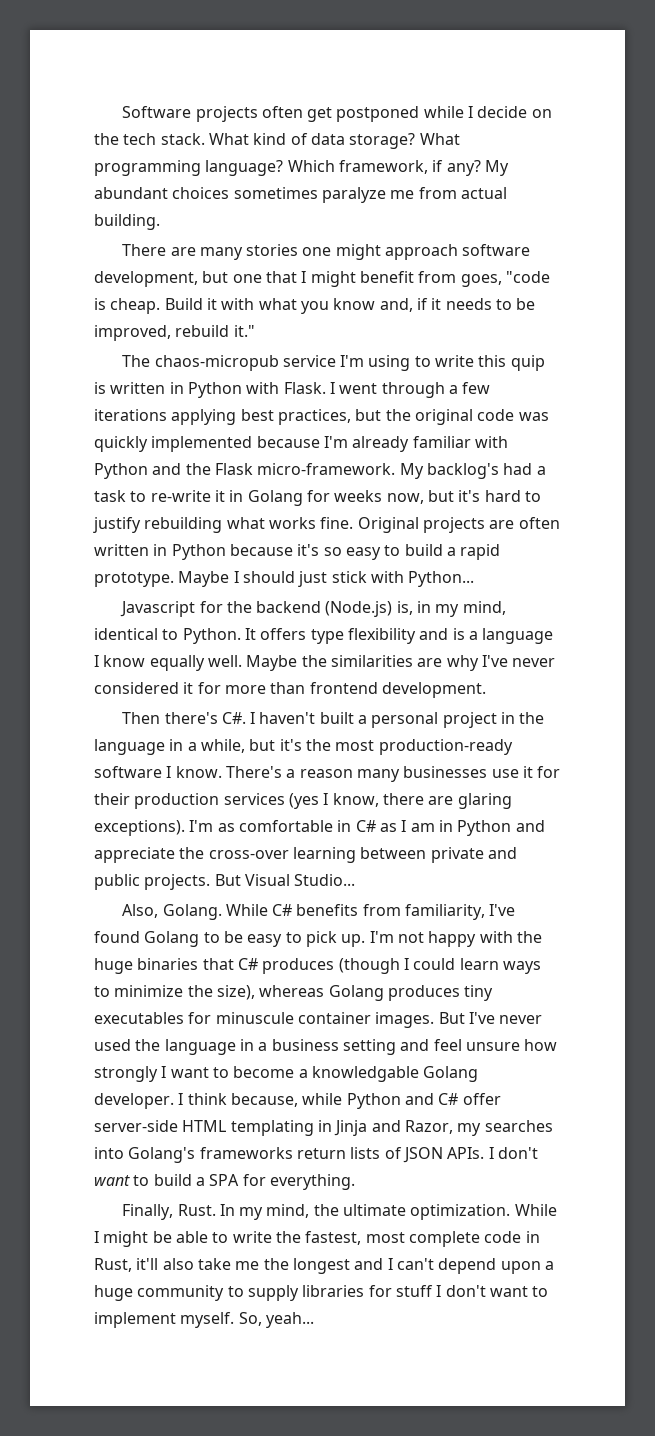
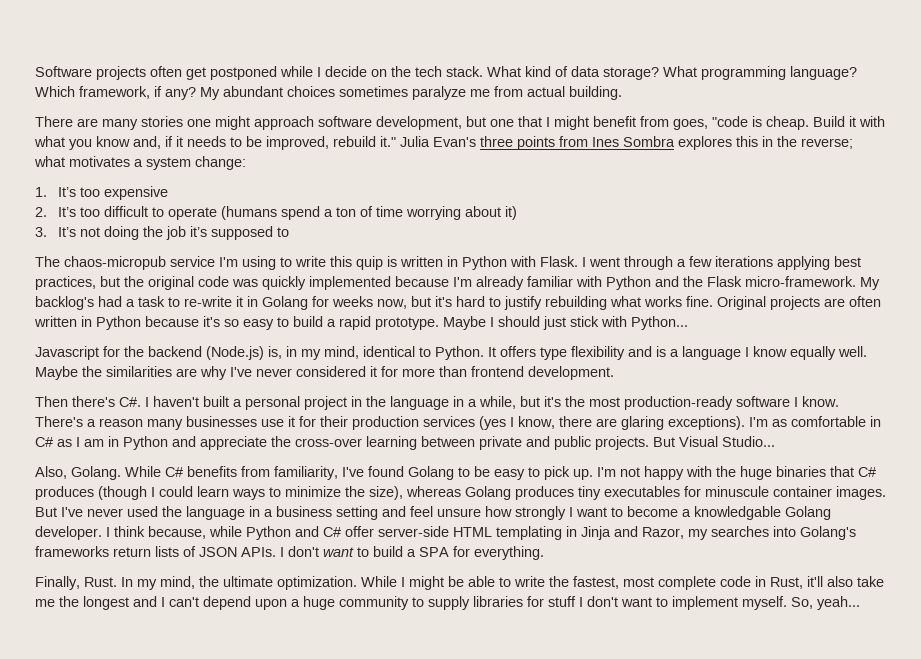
(255, 331) none -> [400,136,853,150] [34,156,246,170] [35,186,168,200] [35,206,517,220] [35,226,289,240] Julia Evan's three points from Ines Sombra explores this in the reverse; what motivates a system change: // 1. It’s too expensive // 2. It’s too difficult to operate (humans spend a ton of time worrying about it) // 3. It’s not doing the job it’s supposed to

